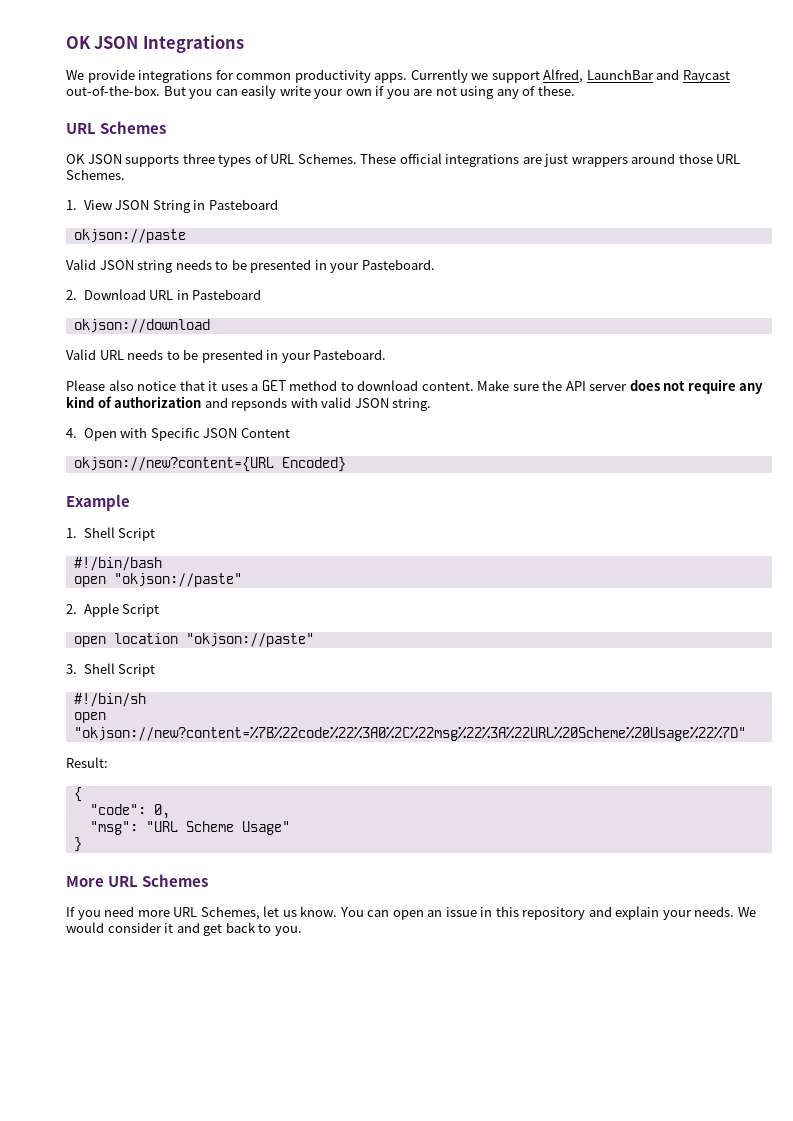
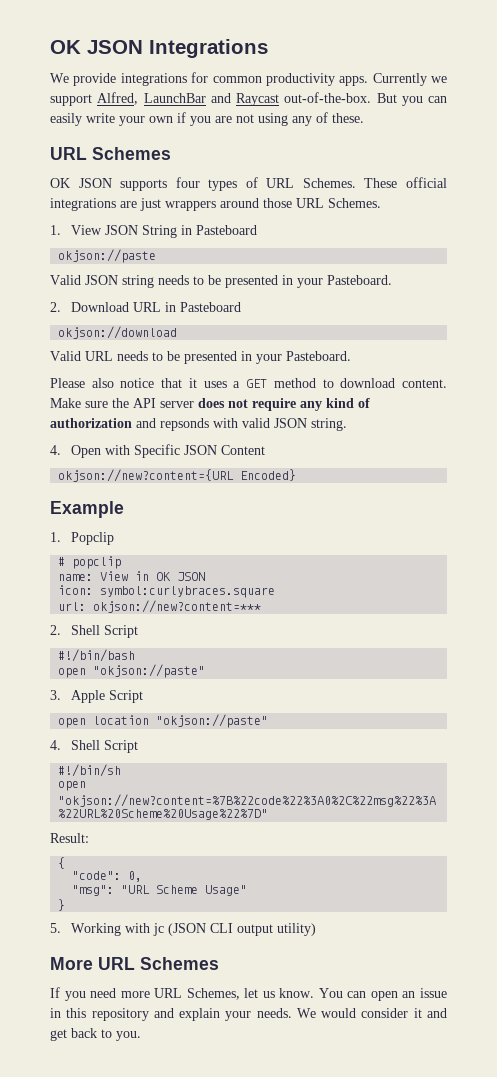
[182,153,215,164] three -> [175,177,200,188] four
(77, 533) none -> [71,532,115,545] [58,556,122,569] [58,571,206,581] [58,585,276,598] [58,600,262,613] [50,625,61,635] Popclip // # popclip // name: View in OK JSON // icon: symbol:curlybraces.square // url: okjson://new?content=*** // 2.
[66,604,77,614] 2. -> [50,690,61,700] 3.
[66,664,77,674] 3. -> [50,740,61,750] 4.
(82, 844) none -> [50,923,317,936] // 5. Working with jc (JSON CLI output utility)

